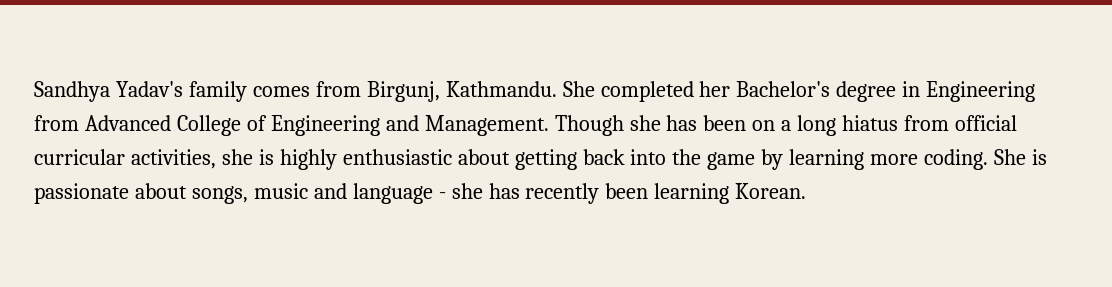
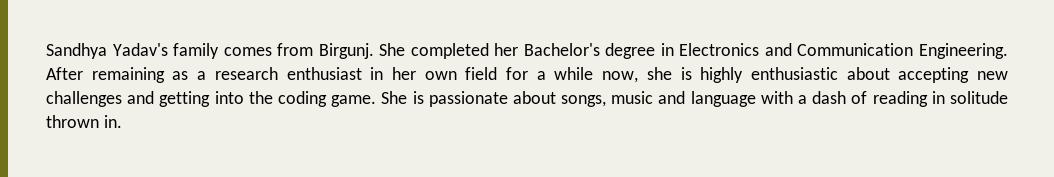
[366,81,557,102] Birgunj, Kathmandu. -> [318,43,374,59] Birgunj.
[926,81,1036,102] [34,115,1018,136] [34,149,216,169] Engineering from Advanced College of Engineering and Management. Though she has been on a long hiatus from official curricular activities, -> [679,43,1008,59] [46,67,639,83] Electronics and Communication Engineering. After remaining as a research enthusiast in her own field for a while now,
[514,149,989,170] getting back into the game by learning more coding. -> [898,67,1009,83] [46,91,377,107] accepting new challenges and getting into the coding game.
[438,183,807,204] - she has recently been learning Korean. -> [760,91,1008,107] [46,115,122,128] with a dash of reading in solitude thrown in.

